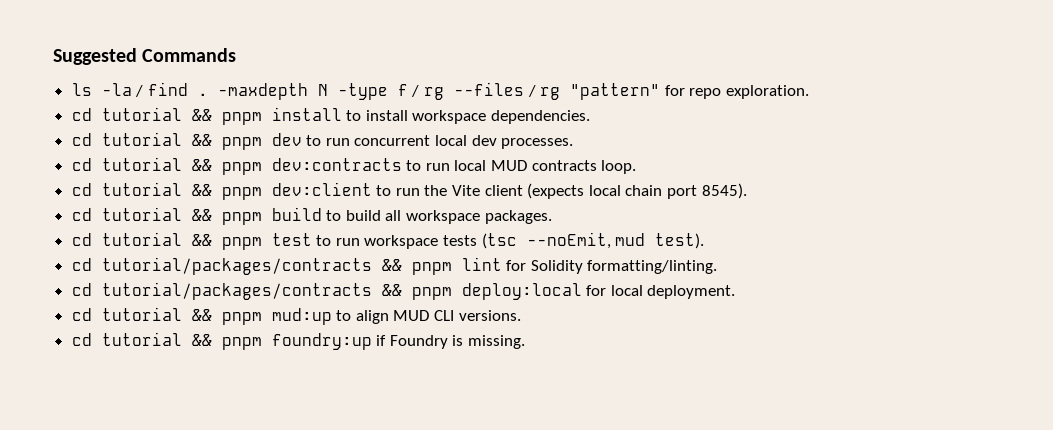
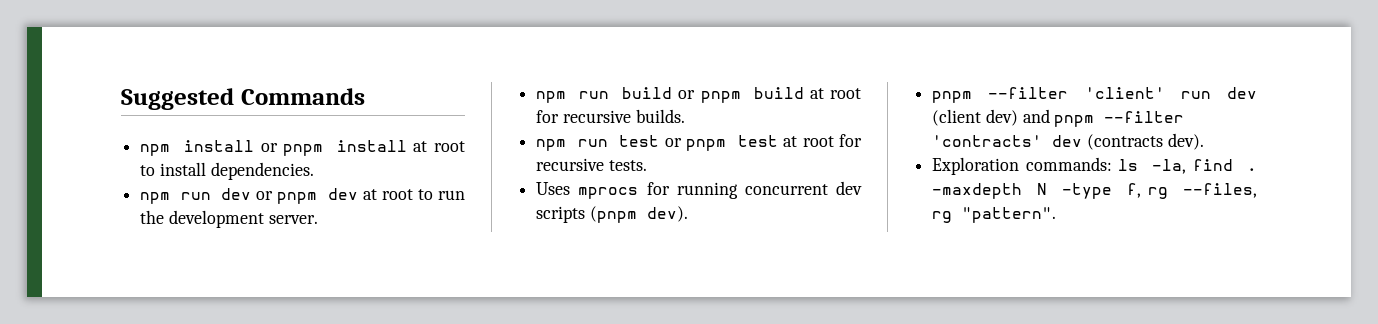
[71,83,144,97] ls -la / -> [140,140,465,156] [140,162,314,180] [140,188,465,204] [140,210,318,228] [536,87,861,103] [536,109,685,123] [536,134,862,151] [536,158,647,171] [536,181,862,199] [536,206,688,223] [932,87,1257,103] [932,109,1185,127] [932,133,1204,150] [932,157,1187,175] npm install or pnpm install at root to install dependencies. // npm run dev or pnpm dev at root to run the development server. // npm run build or pnpm build at root for recursive builds. // npm run test or pnpm test at root for recursive tests. // Uses mprocs for running concurrent dev scripts (pnpm dev). // pnpm --filter 'client' run dev (client dev) and pnpm --filter 'contracts' dev (contracts dev). // Exploration commands: ls -la,
[397,82,810,100] [71,107,591,125] [71,132,574,150] [71,157,637,175] [71,182,747,200] [71,207,552,225] [71,232,705,250] [71,257,718,275] [71,282,736,300] [71,307,521,325] [71,332,526,350] f / rg --files / rg "pattern" for repo exploration. // cd tutorial && pnpm install to install workspace dependencies. // cd tutorial && pnpm dev to run concurrent local dev processes. // cd tutorial && pnpm dev:contracts to run local MUD contracts loop. // cd tutorial && pnpm dev:client to run the Vite client (expects local chain port 8545). // cd tutorial && pnpm build to build all workspace packages. // cd tutorial && pnpm test to run workspace tests (tsc --noEmit, mud test). // cd tutorial/packages/contracts && pnpm lint for Solidity formatting/linting. // cd tutorial/packages/contracts && pnpm deploy:local for local deployment. // cd tutorial && pnpm mud:up to align MUD CLI versions. // cd tutorial && pnpm foundry:up if Foundry is missing. -> [1127,183,1257,199] [932,207,1057,223] f, rg --files, rg "pattern".

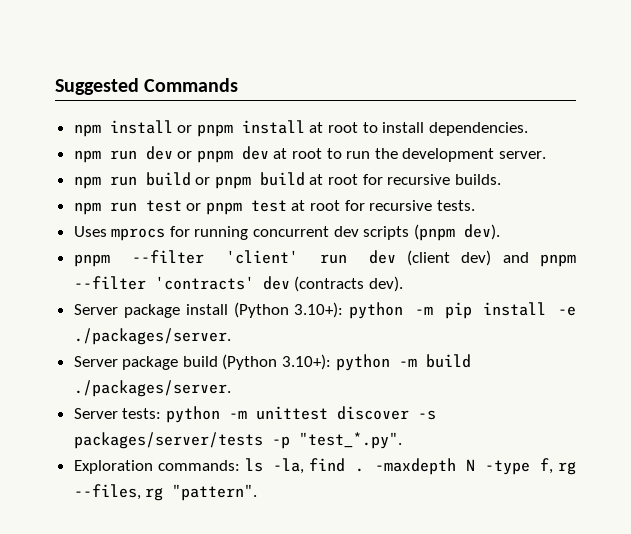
(1204, 141) none -> [73,302,576,319] [73,328,231,345] [73,354,471,371] [73,380,231,397] [73,406,436,423] [73,432,402,449] // Server package install (Python 3.10+): python -m pip install -e ./packages/server. // Server package build (Python 3.10+): python -m build ./packages/server. // Server tests: python -m unittest discover -s packages/server/tests -p "test_*.py".

